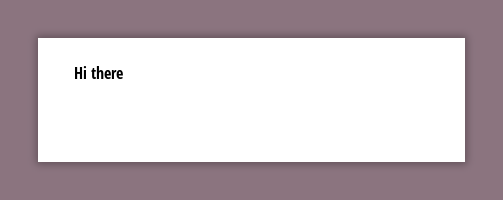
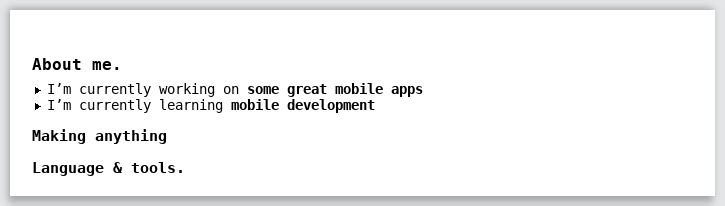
[74,66,124,79] Hi there -> [32,58,122,70] [46,83,423,97] [46,99,375,113] [32,129,167,144] [32,162,185,176] About me. // I’m currently working on some great mobile apps // I’m currently learning mobile development // Making anything // Language & tools.

